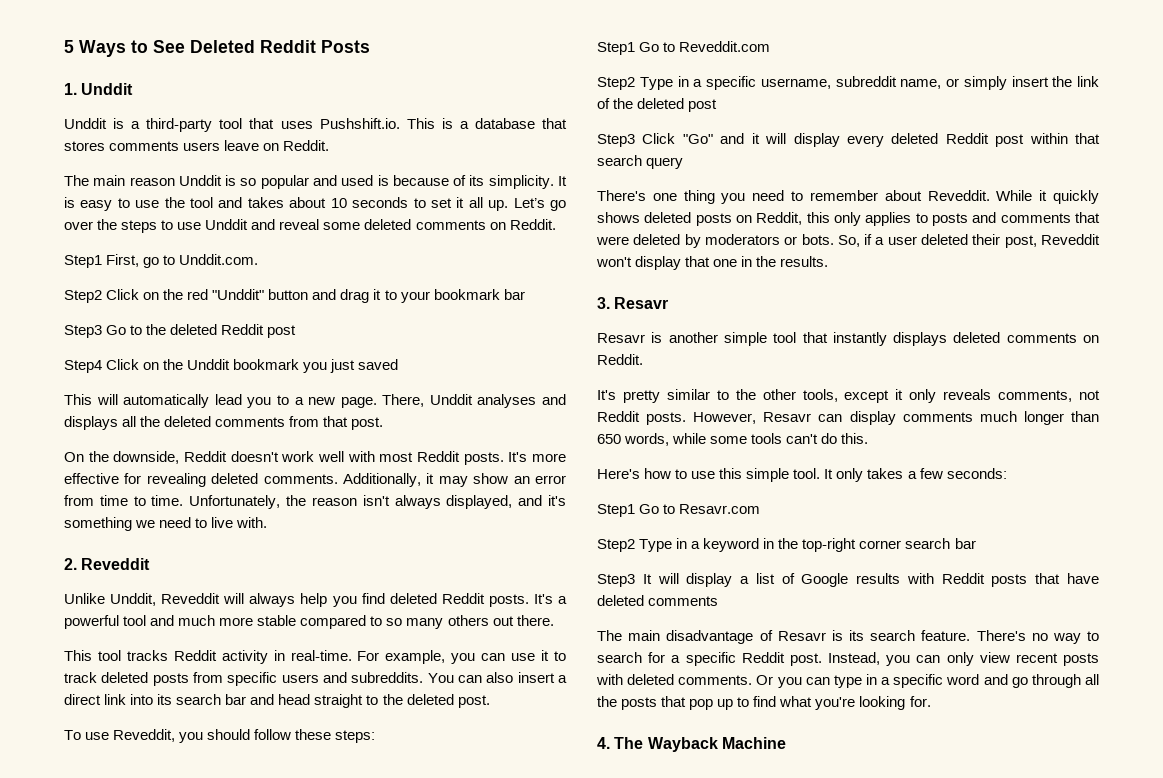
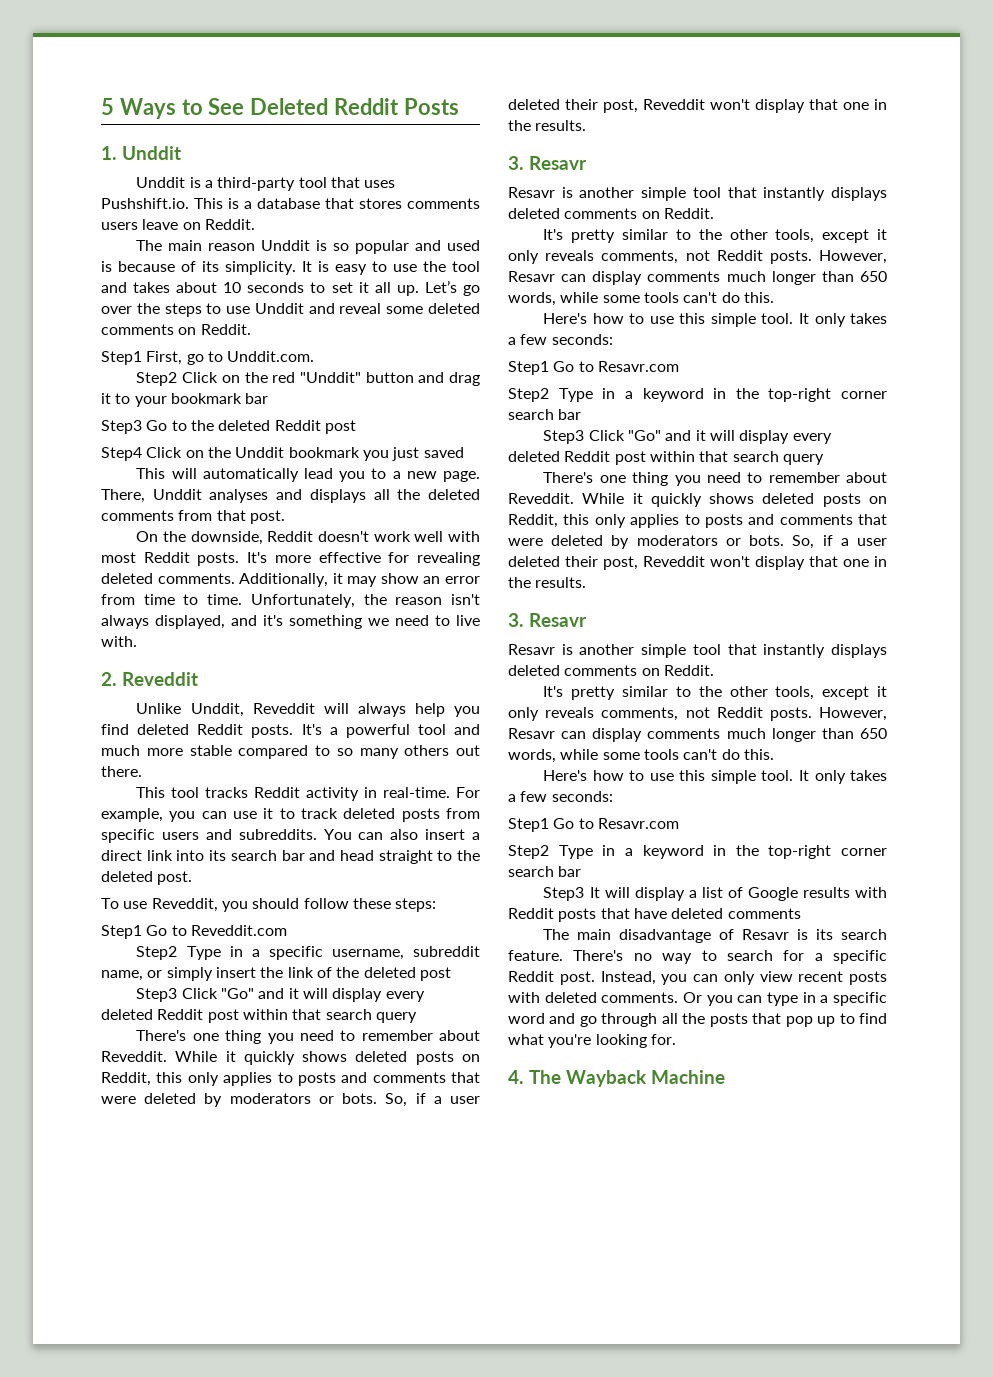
(976, 543) none -> [543,430,832,444] [508,451,824,465] [543,472,887,486] [508,493,887,507] [508,514,887,528] [508,535,887,549] [508,556,887,570] [508,577,587,588] [508,613,587,627] [508,644,887,658] [508,665,714,676] [543,686,887,700] [508,707,887,721] [508,728,887,742] [508,749,774,763] [543,770,887,784] [508,791,613,802] [508,818,679,832] [508,845,887,859] [508,866,582,877] // Step3 Click "Go" and it will display every deleted Reddit post within that search query // There's one thing you need to remember about Reveddit. While it quickly shows deleted posts on Reddit, this only applies to posts and comments that were deleted by moderators or bots. So, if a user deleted their post, Reveddit won't display that one in the results. // 3. Resavr // Resavr is another simple tool that instantly displays deleted comments on Reddit. // It's pretty similar to the other tools, except it only reveals comments, not Reddit posts. However, Resavr can display comments much longer than 650 words, while some tools can't do this. // Here's how to use this simple tool. It only takes a few seconds: // Step1 Go to Resavr.com // Step2 Type in a keyword in the top-right corner search bar

